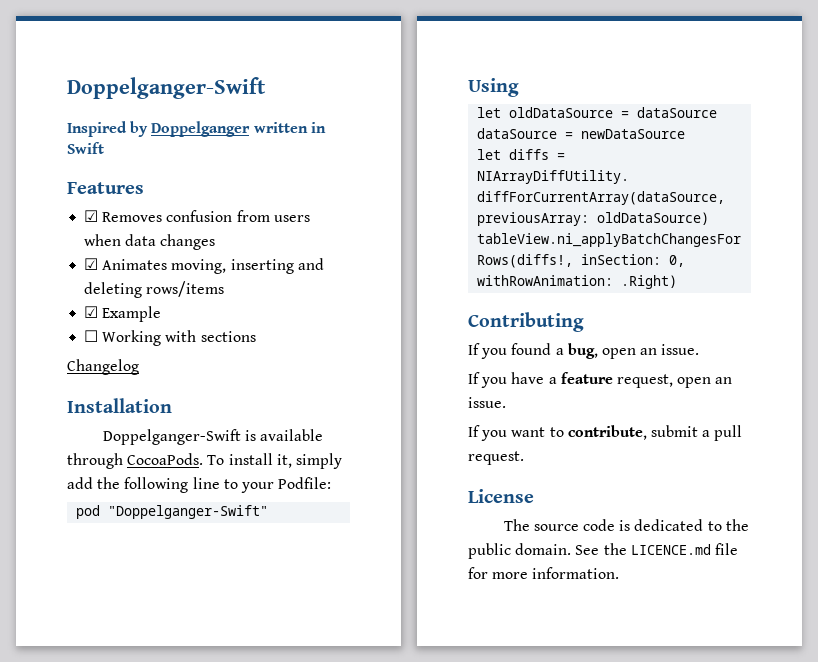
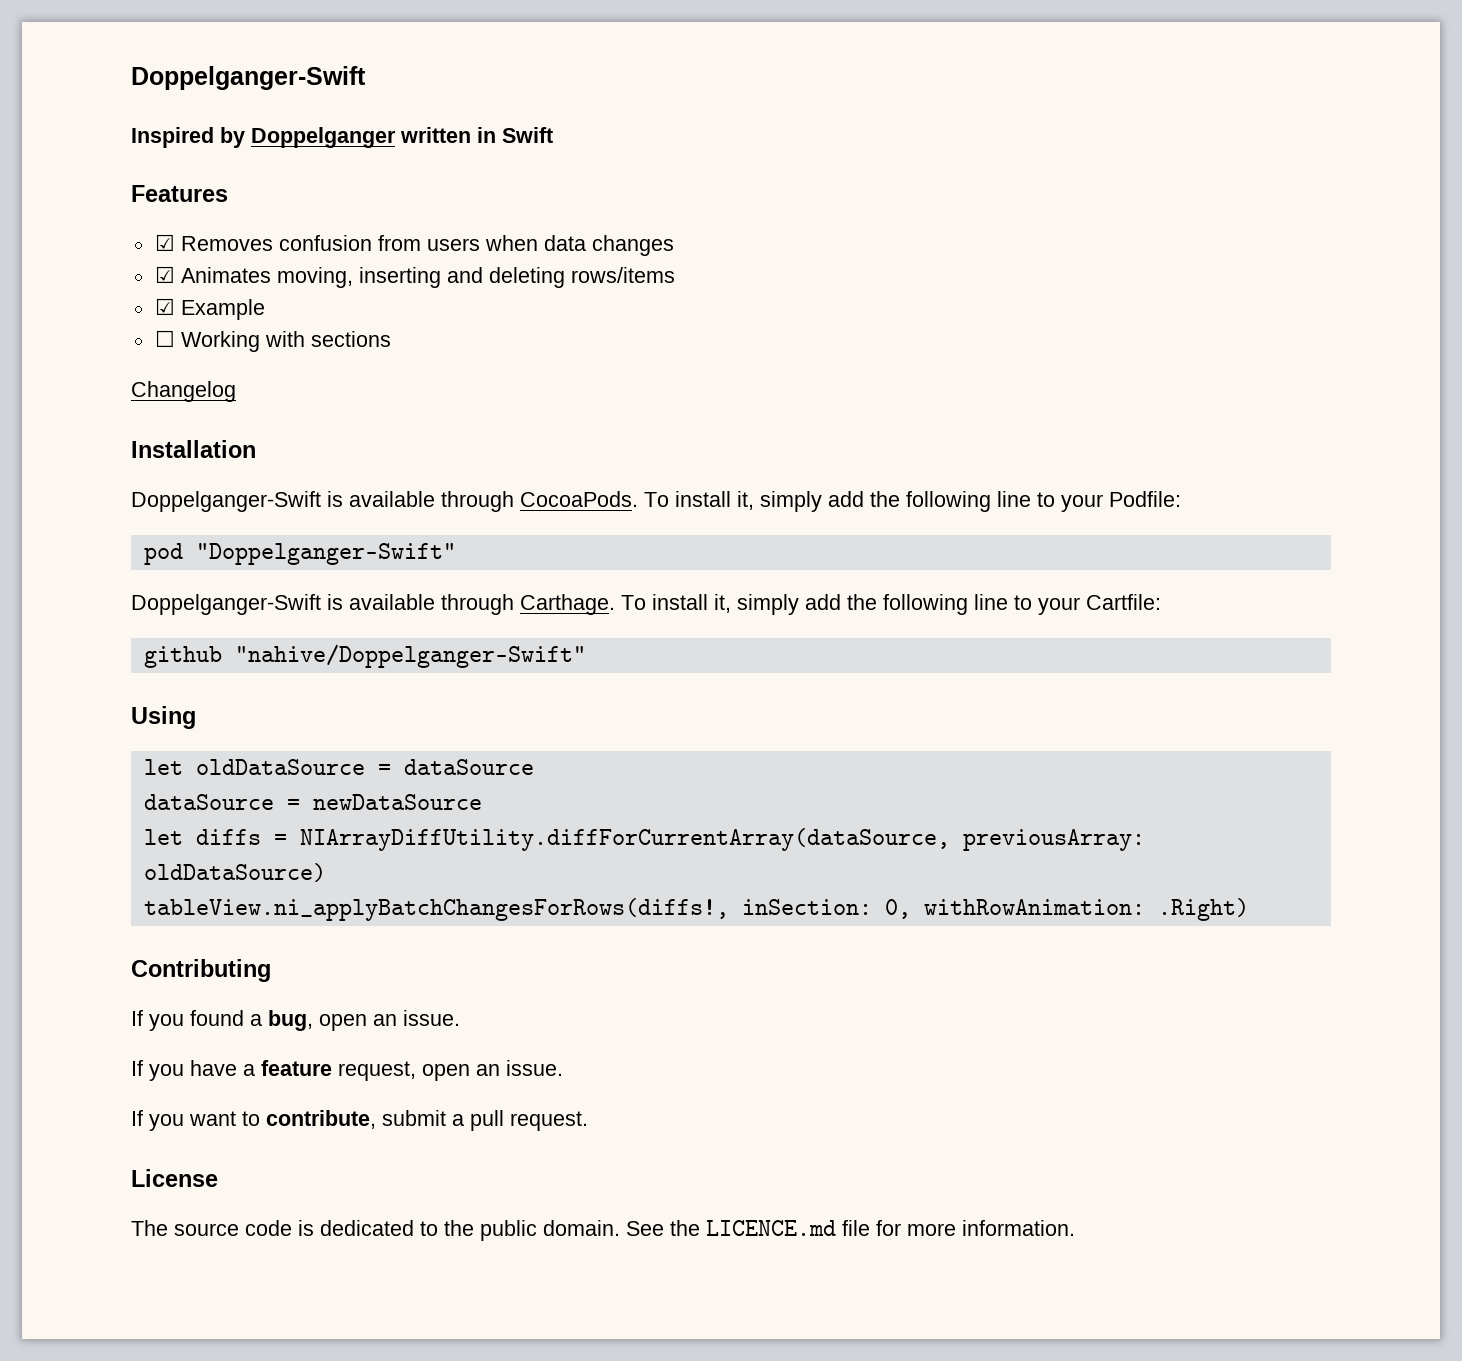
(269, 512) none -> [131,594,1161,615] [143,644,586,668] // Doppelganger-Swift is available through Carthage. To install it, simply add the following line to your Cartfile: // github "nahive/Doppelganger-Swift"

